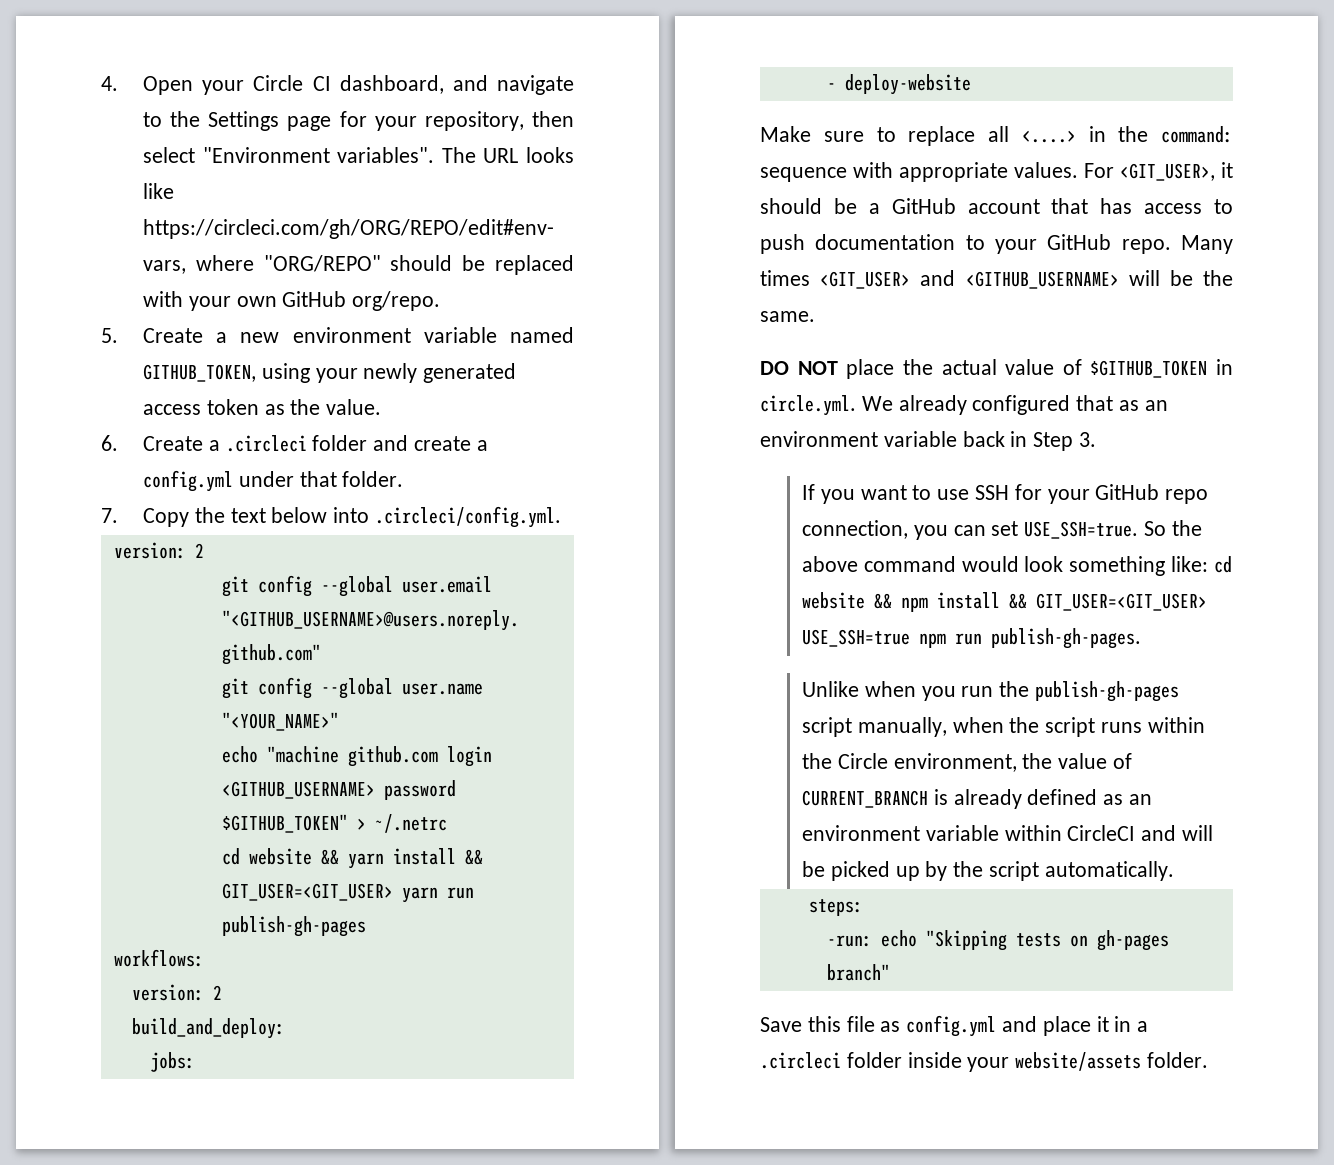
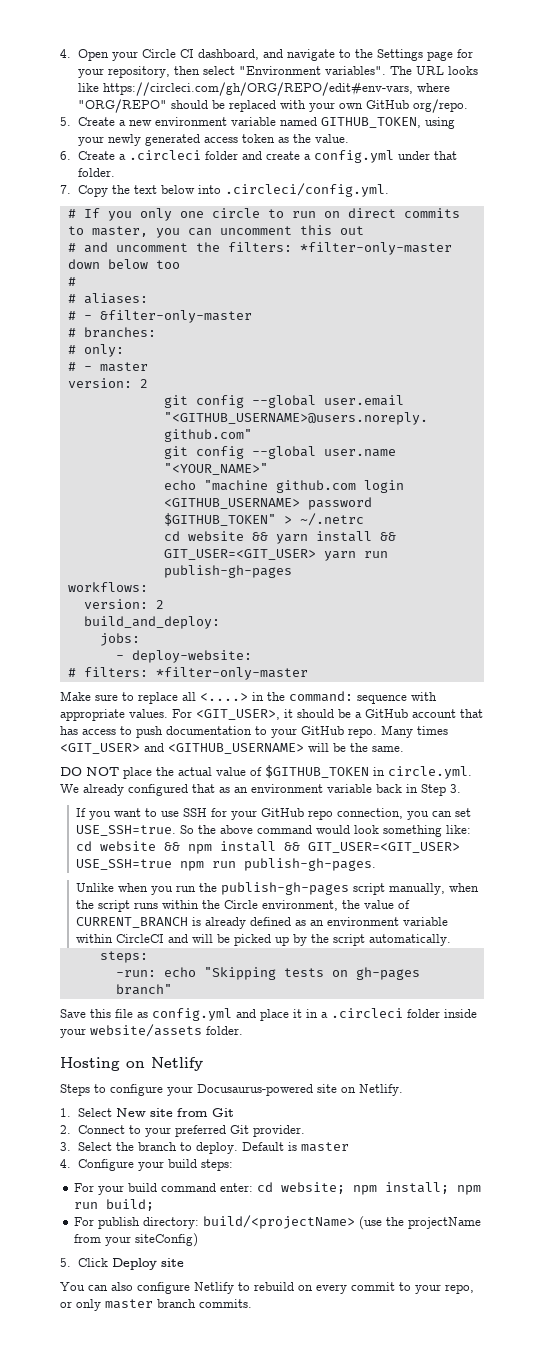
(562, 517) none -> [67,208,460,221] [67,225,364,238] [67,242,452,255] [67,259,180,269] [67,277,76,286] [67,293,148,304] [67,310,252,323] [67,327,156,338] [67,344,124,357] [67,362,148,372] // # If you only one circle to run on direct commits to master, you can uncomment this out // # and uncomment the filters: *filter-only-master down below too // # // # aliases: // # - &filter-only-master // # branches: // # only: // # - master
[844,74,971,95] deploy-website -> [131,650,252,663] [67,667,308,680] deploy-website: // # filters: *filter-only-master
(1209, 1060) none -> [60,1057,203,1071] [60,1084,403,1096] [60,1108,234,1117] [60,1125,305,1137] [60,1142,349,1154] [60,1159,233,1171] [74,1182,482,1195] [74,1199,155,1211] [74,1215,482,1230] [74,1233,199,1247] [60,1258,184,1270] [60,1282,474,1294] [60,1299,252,1311] // Hosting on Netlify // Steps to configure your Docusaurus-powered site on Netlify. // 1. Select New site from Git // 2. Connect to your preferred Git provider. // 3. Select the branch to deploy. Default is master // 4. Configure your build steps: // For your build command enter: cd website; npm install; npm run build; // For publish directory: build/<projectName> (use the projectName from your siteConfig) // 5. Click Deploy site // You can also configure Netlify to rebuild on every commit to your repo, or only master branch commits.

